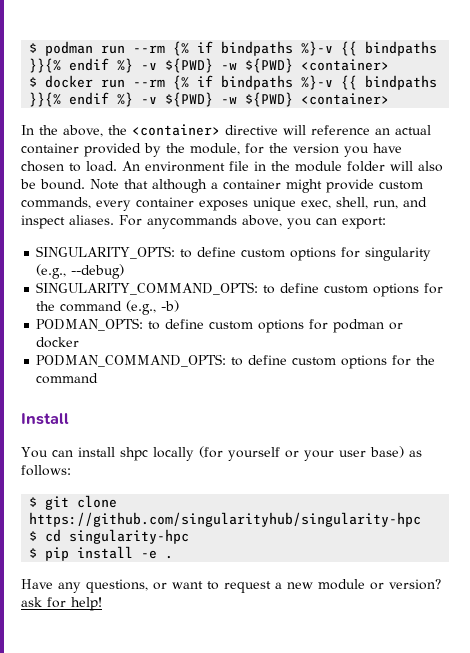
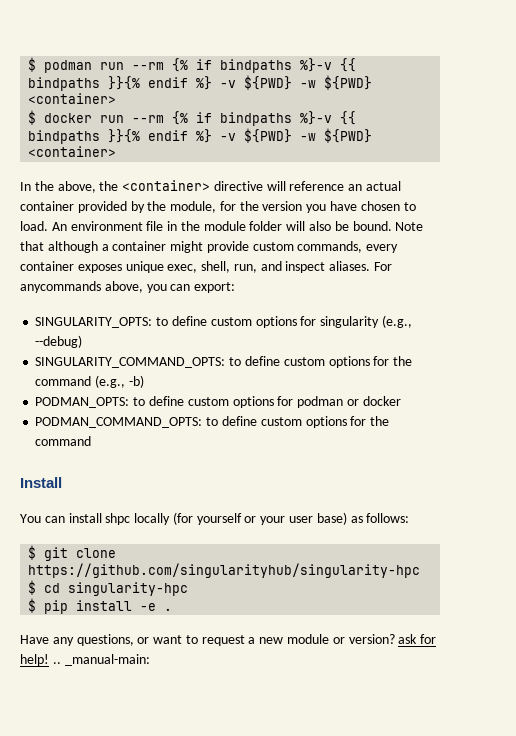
(102, 604) none -> [52,654,150,666] .. _manual-main:

